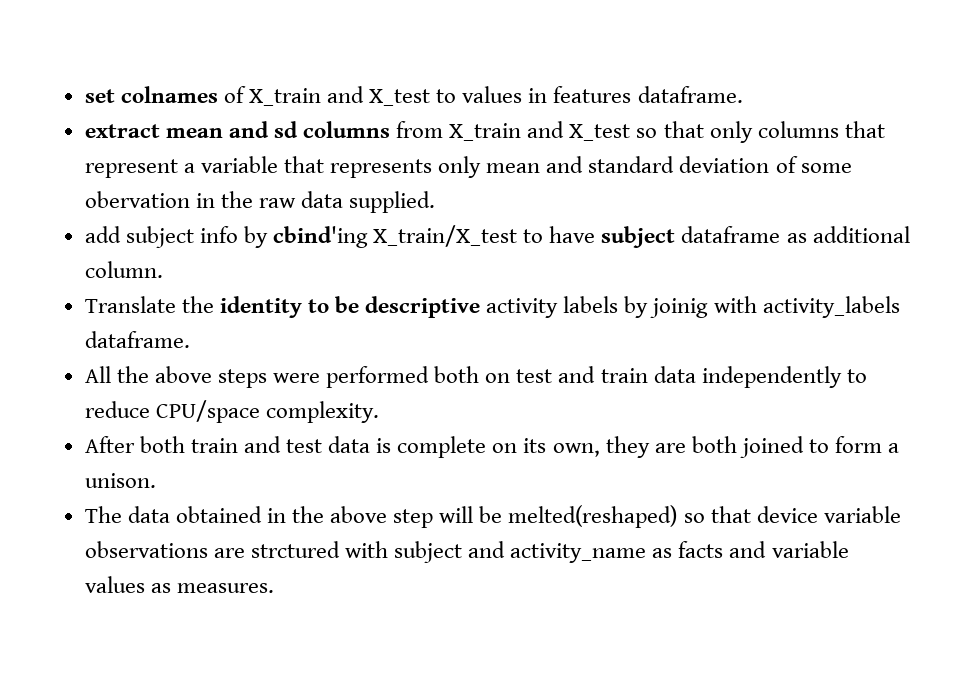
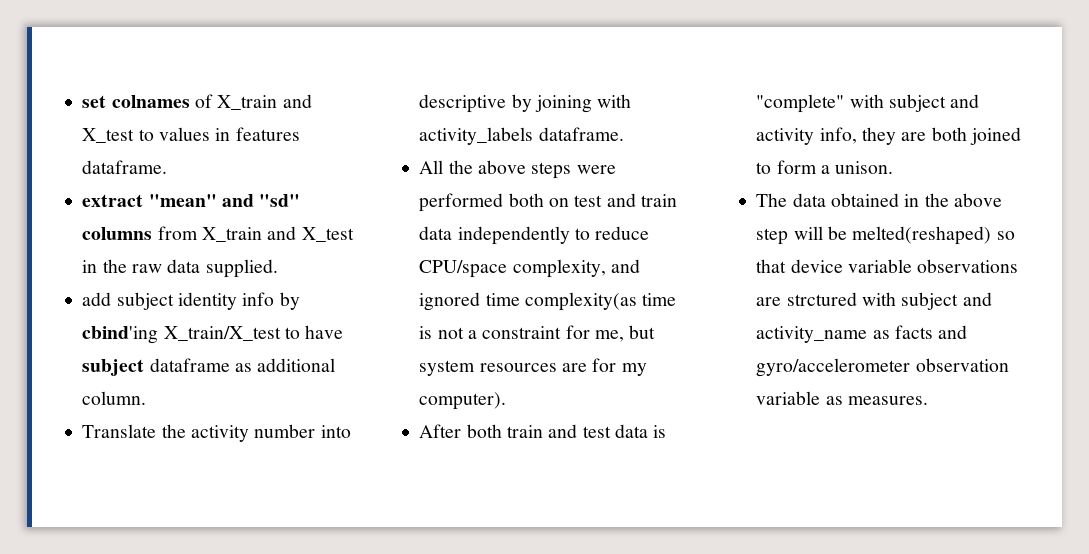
[165,121,298,138] mean and sd -> [148,194,301,207] "mean" and "sd"
[636,121,885,143] [84,156,852,178] [84,191,190,208] so that only columns that represent a variable that represents only mean and standard deviation of some obervation -> (354, 234) none
(194, 237) none -> [177,292,237,310] identity
[219,296,709,318] identity to be descriptive activity labels by joinig -> [190,424,351,442] [419,94,592,113] activity number into descriptive by joining
[265,401,379,423] complexity. -> [512,259,640,278] [419,292,677,311] [419,325,656,342] [419,358,647,376] [419,392,507,410] complexity, and ignored time complexity(as time is not a constraint for me, but system resources are for my computer).
[397,436,600,458] complete on its own, -> [756,94,980,113] [756,127,857,145] "complete" with subject and activity info,
[771,541,849,558] [84,576,145,593] variable values -> [756,358,1009,377] [756,391,821,405] gyro/accelerometer observation variable

